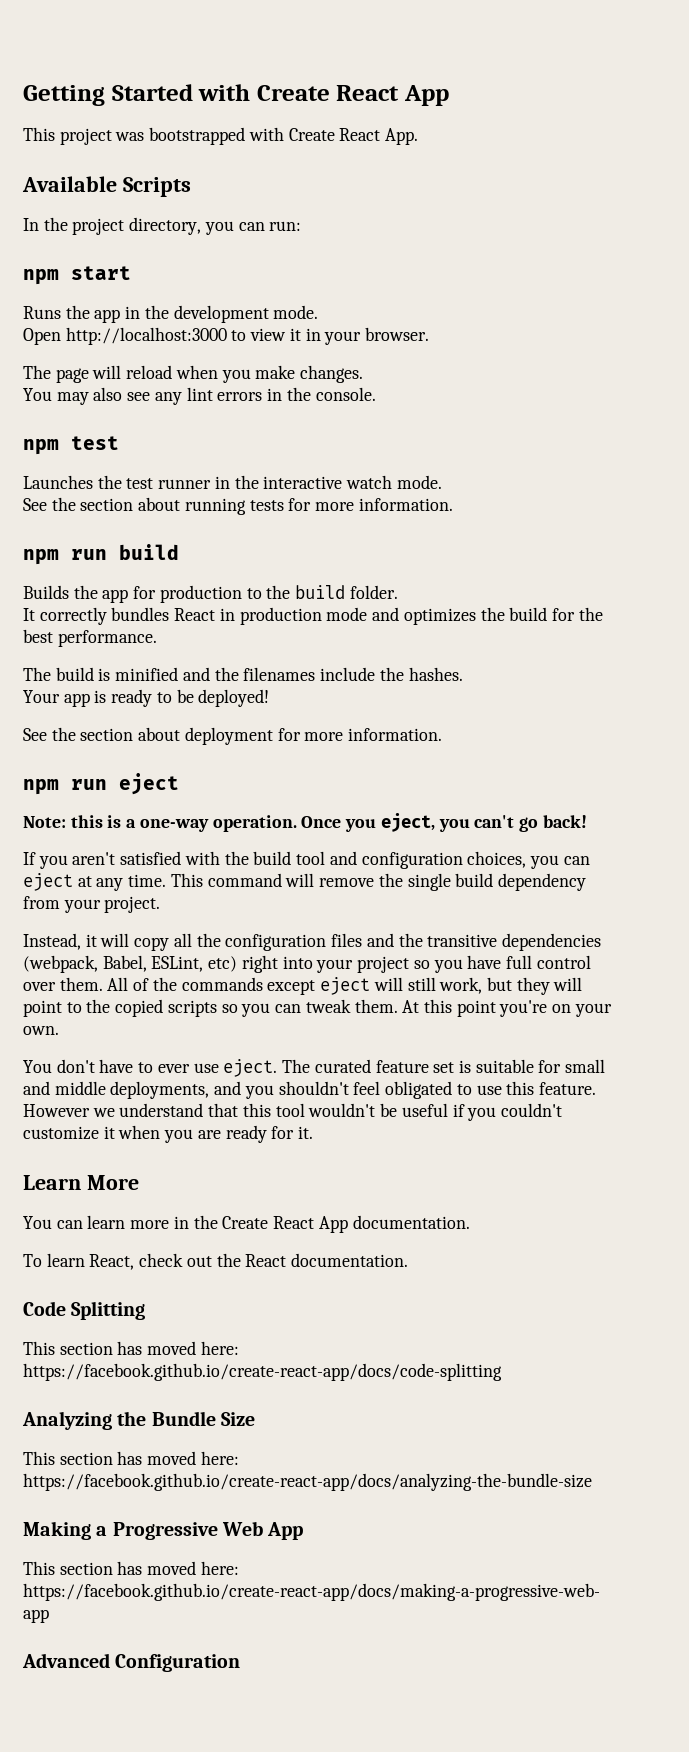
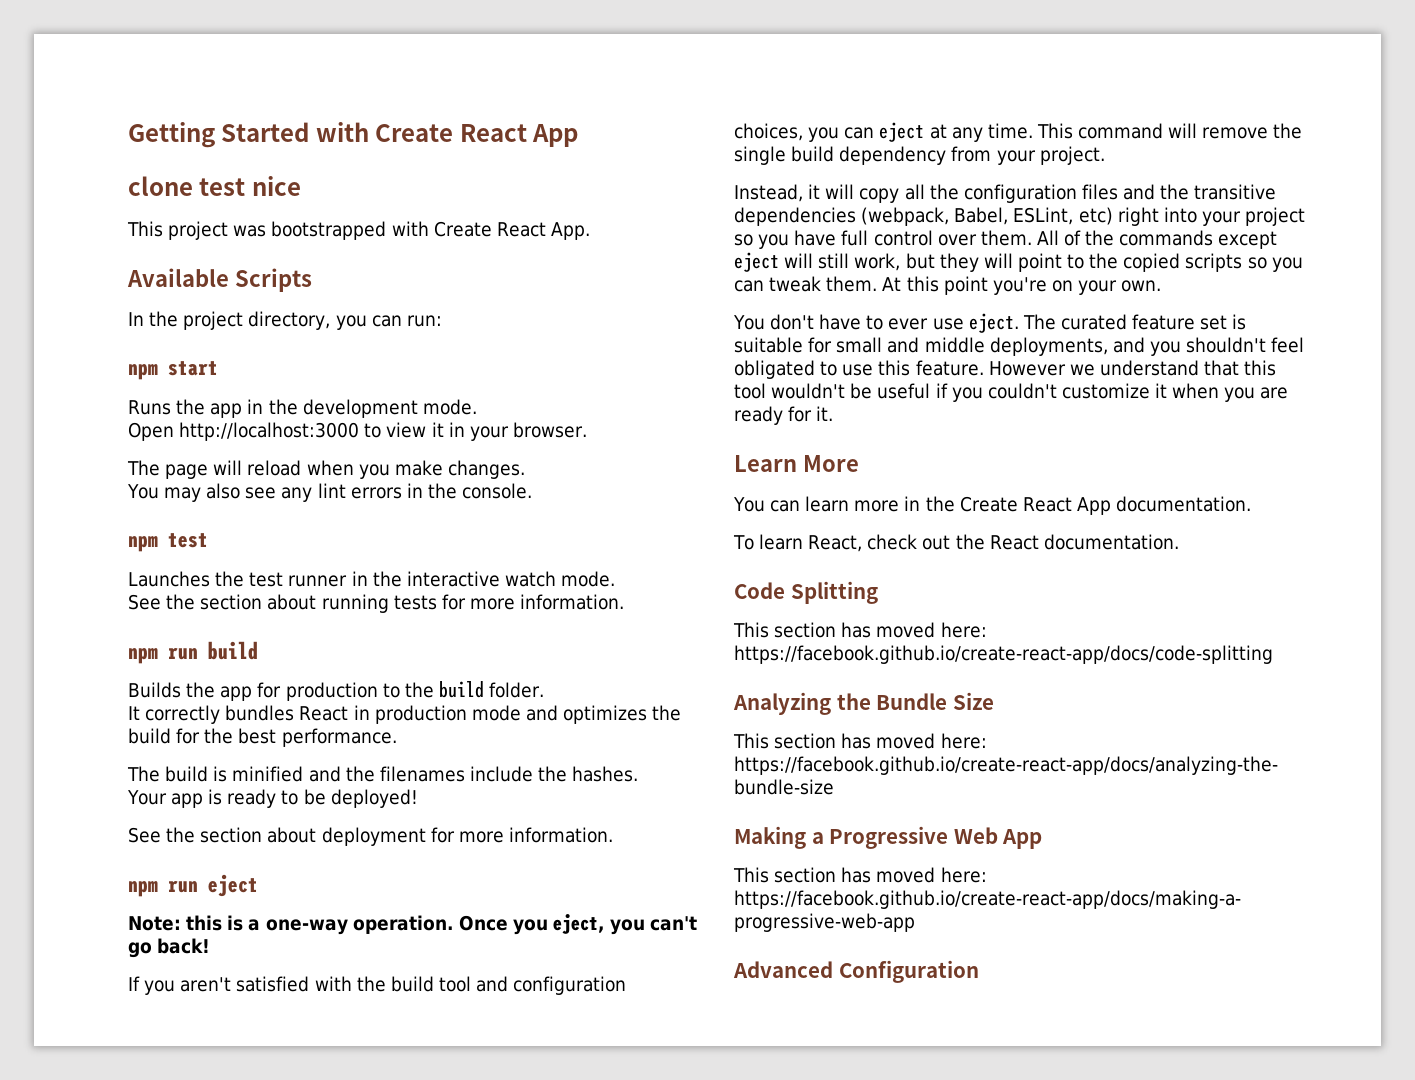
(450, 95) none -> [128,176,301,196] // clone test nice

